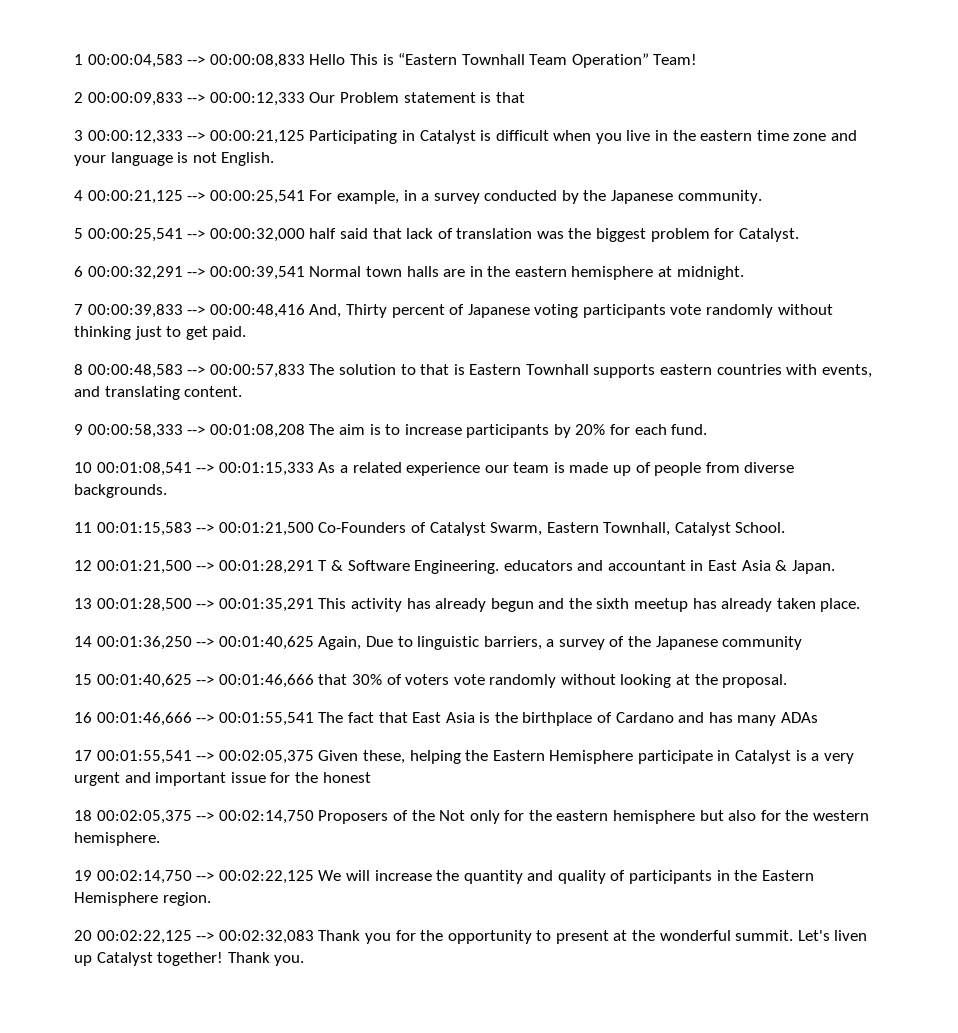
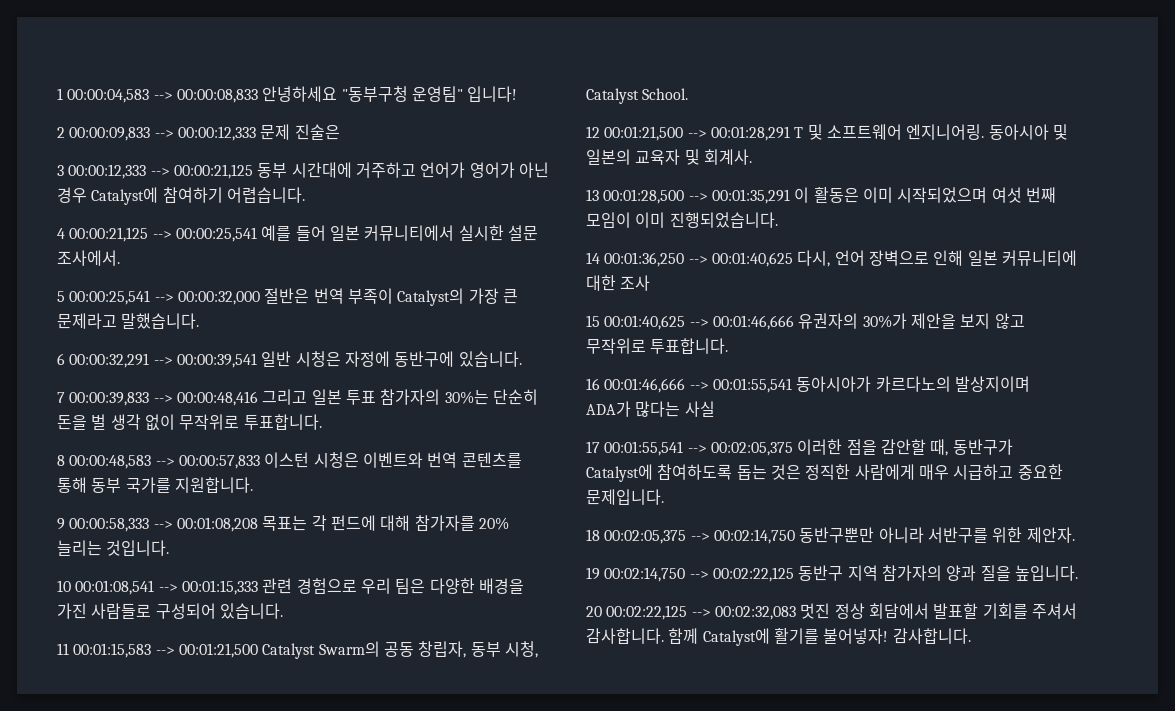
[309,53,698,68] Hello This is “Eastern Townhall Team Operation” Team! -> [262,86,518,102] 안녕하세요 "동부구청 운영팀" 입니다!
[309,92,525,103] Our Problem statement is that -> [260,124,340,140] 문제 진술은
[309,130,858,144] [74,152,275,166] [74,190,762,204] [74,228,799,242] [74,266,744,280] [74,304,833,318] [74,326,247,340] [74,364,872,378] [74,386,243,400] [74,424,708,438] [74,462,795,476] [74,484,167,498] [74,522,671,536] Participating in Catalyst is difficult when you live in the eastern time zone and your language is not English. // 4 00:00:21,125 --> 00:00:25,541 For example, in a survey conducted by the Japanese community. // 5 00:00:25,541 --> 00:00:32,000 half said that lack of translation was the biggest problem for Catalyst. // 6 00:00:32,291 --> 00:00:39,541 Normal town halls are in the eastern hemisphere at midnight. // 7 00:00:39,833 --> 00:00:48,416 And, Thirty percent of Japanese voting participants vote randomly without thinking just to get paid. // 8 00:00:48,583 --> 00:00:57,833 The solution to that is Eastern Townhall supports eastern countries with events, and translating content. // 9 00:00:58,333 --> 00:01:08,208 The aim is to increase participants by 20% for each fund. // 10 00:01:08,541 --> 00:01:15,333 As a related experience our team is made up of people from diverse backgrounds. // 11 00:01:15,583 --> 00:01:21,500 Co-Founders of Catalyst Swarm, Eastern Townhall, -> [257,162,549,178] [57,187,305,205] [57,225,538,242] [57,250,120,266] [57,288,518,306] [57,313,200,329] [57,351,522,368] [57,389,538,406] [57,414,322,431] [57,452,522,469] [57,477,253,493] [57,515,509,532] [57,540,170,556] [57,578,524,595] [57,603,283,619] [57,641,538,659] 동부 시간대에 거주하고 언어가 영어가 아닌 경우 Catalyst에 참여하기 어렵습니다. // 4 00:00:21,125 --> 00:00:25,541 예를 들어 일본 커뮤니티에서 실시한 설문 조사에서. // 5 00:00:25,541 --> 00:00:32,000 절반은 번역 부족이 Catalyst의 가장 큰 문제라고 말했습니다. // 6 00:00:32,291 --> 00:00:39,541 일반 시청은 자정에 동반구에 있습니다. // 7 00:00:39,833 --> 00:00:48,416 그리고 일본 투표 참가자의 30%는 단순히 돈을 벌 생각 없이 무작위로 투표합니다. // 8 00:00:48,583 --> 00:00:57,833 이스턴 시청은 이벤트와 번역 콘텐츠를 통해 동부 국가를 지원합니다. // 9 00:00:58,333 --> 00:01:08,208 목표는 각 펀드에 대해 참가자를 20% 늘리는 것입니다. // 10 00:01:08,541 --> 00:01:15,333 관련 경험으로 우리 팀은 다양한 배경을 가진 사람들로 구성되어 있습니다. // 11 00:01:15,583 --> 00:01:21,500 Catalyst Swarm의 공동 창립자, 동부 시청,
[330,560,835,574] [74,598,861,612] [74,636,803,650] [74,674,788,688] [74,712,819,726] [74,750,854,764] [74,772,371,786] [74,810,870,824] [74,832,160,846] [74,870,814,884] [74,892,211,906] [74,930,868,944] [74,952,305,966] & Software Engineering. educators and accountant in East Asia & Japan. // 13 00:01:28,500 --> 00:01:35,291 This activity has already begun and the sixth meetup has already taken place. // 14 00:01:36,250 --> 00:01:40,625 Again, Due to linguistic barriers, a survey of the Japanese community // 15 00:01:40,625 --> 00:01:46,666 that 30% of voters vote randomly without looking at the proposal. // 16 00:01:46,666 --> 00:01:55,541 The fact that East Asia is the birthplace of Cardano and has many ADAs // 17 00:01:55,541 --> 00:02:05,375 Given these, helping the Eastern Hemisphere participate in Catalyst is a very urgent and important issue for the honest // 18 00:02:05,375 --> 00:02:14,750 Proposers of the Not only for the eastern hemisphere but also for the western hemisphere. // 19 00:02:14,750 --> 00:02:22,125 We will increase the quantity and quality of participants in the Eastern Hemisphere region. // 20 00:02:22,125 --> 00:02:32,083 Thank you for the opportunity to present at the wonderful summit. Let's liven up Catalyst together! Thank you. -> [807,124,1068,140] [586,149,752,165] [586,187,1056,204] [586,212,778,228] [586,250,1077,267] [586,275,651,291] [586,313,1025,330] [586,338,729,354] [586,376,1030,393] [586,401,715,417] [586,439,1013,456] [586,464,1063,482] [586,489,664,505] [586,527,1075,544] [586,565,1078,582] [586,603,1077,620] [586,628,971,646] 및 소프트웨어 엔지니어링. 동아시아 및 일본의 교육자 및 회계사. // 13 00:01:28,500 --> 00:01:35,291 이 활동은 이미 시작되었으며 여섯 번째 모임이 이미 진행되었습니다. // 14 00:01:36,250 --> 00:01:40,625 다시, 언어 장벽으로 인해 일본 커뮤니티에 대한 조사 // 15 00:01:40,625 --> 00:01:46,666 유권자의 30%가 제안을 보지 않고 무작위로 투표합니다. // 16 00:01:46,666 --> 00:01:55,541 동아시아가 카르다노의 발상지이며 ADA가 많다는 사실 // 17 00:01:55,541 --> 00:02:05,375 이러한 점을 감안할 때, 동반구가 Catalyst에 참여하도록 돕는 것은 정직한 사람에게 매우 시급하고 중요한 문제입니다. // 18 00:02:05,375 --> 00:02:14,750 동반구뿐만 아니라 서반구를 위한 제안자. // 19 00:02:14,750 --> 00:02:22,125 동반구 지역 참가자의 양과 질을 높입니다. // 20 00:02:22,125 --> 00:02:32,083 멋진 정상 회담에서 발표할 기회를 주셔서 감사합니다. 함께 Catalyst에 활기를 불어넣자! 감사합니다.

